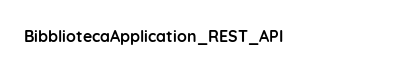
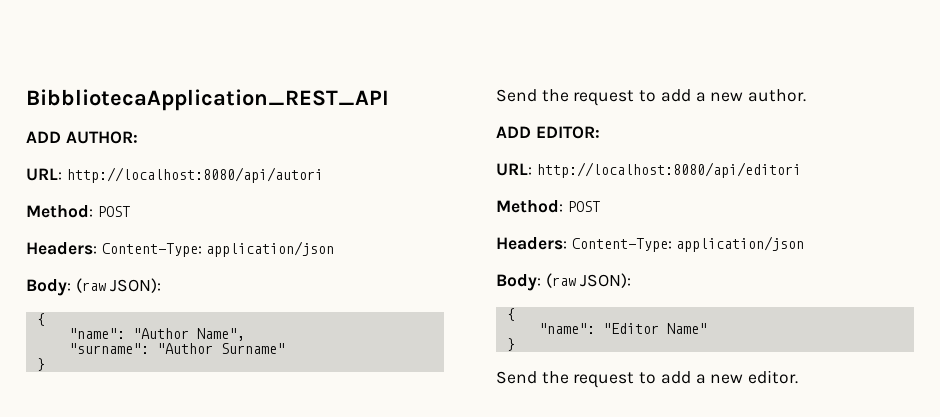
(283, 37) none -> [26,131,138,144] [26,167,323,183] [26,205,130,218] [26,241,335,257] [26,278,162,296] [36,313,45,326] [68,328,245,341] [68,343,285,354] [36,358,45,371] [496,89,807,106] [496,126,600,139] [496,162,801,178] [496,200,600,213] [496,236,805,252] [496,273,632,291] [506,308,515,321] [538,323,707,334] [506,338,515,351] [496,370,799,388] // ADD AUTHOR: // URL: http://localhost:8080/api/autori // Method: POST // Headers: Content-Type: application/json // Body: (raw JSON): // { // "name": "Author Name", // "surname": "Author Surname" // } // Send the request to add a new author. // ADD EDITOR: // URL: http://localhost:8080/api/editori // Method: POST // Headers: Content-Type: application/json // Body: (raw JSON): // { // "name": "Editor Name" // } // Send the request to add a new editor.

